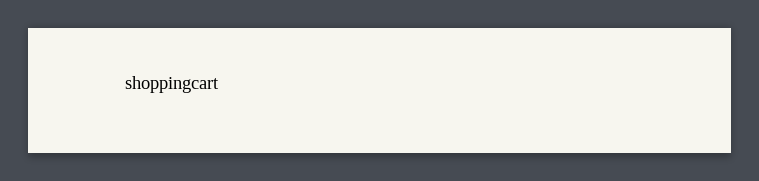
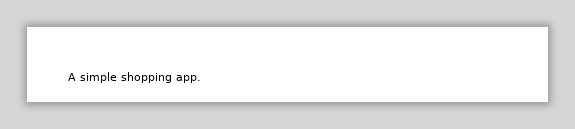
[125,76,219,93] shoppingcart -> [68,72,201,83] A simple shopping app.

